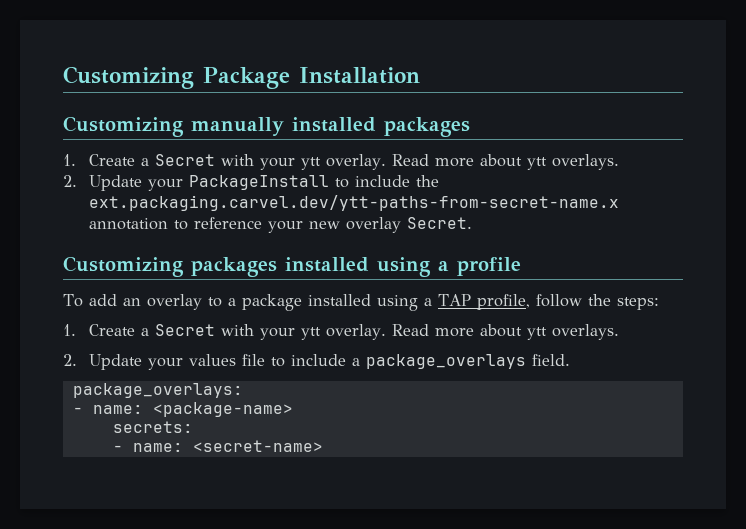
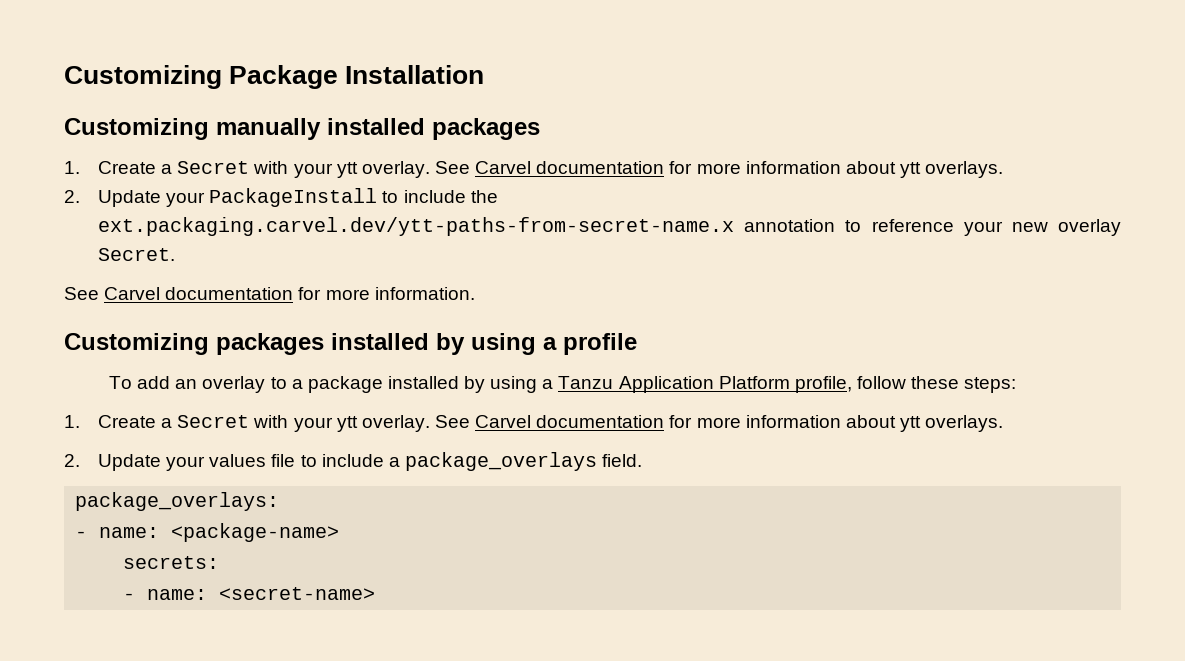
[392,154,475,167] Read more -> [434,161,841,174] See Carvel documentation for more information
(473, 223) none -> [64,287,475,300] // See Carvel documentation for more information.
(369, 264) none -> [436,333,465,355] by
[376,294,471,311] using a TAP -> [464,376,790,393] by using a Tanzu Application Platform
[587,294,611,306] the -> [911,376,960,389] these
[392,324,475,337] Read more -> [434,415,841,428] See Carvel documentation for more information

